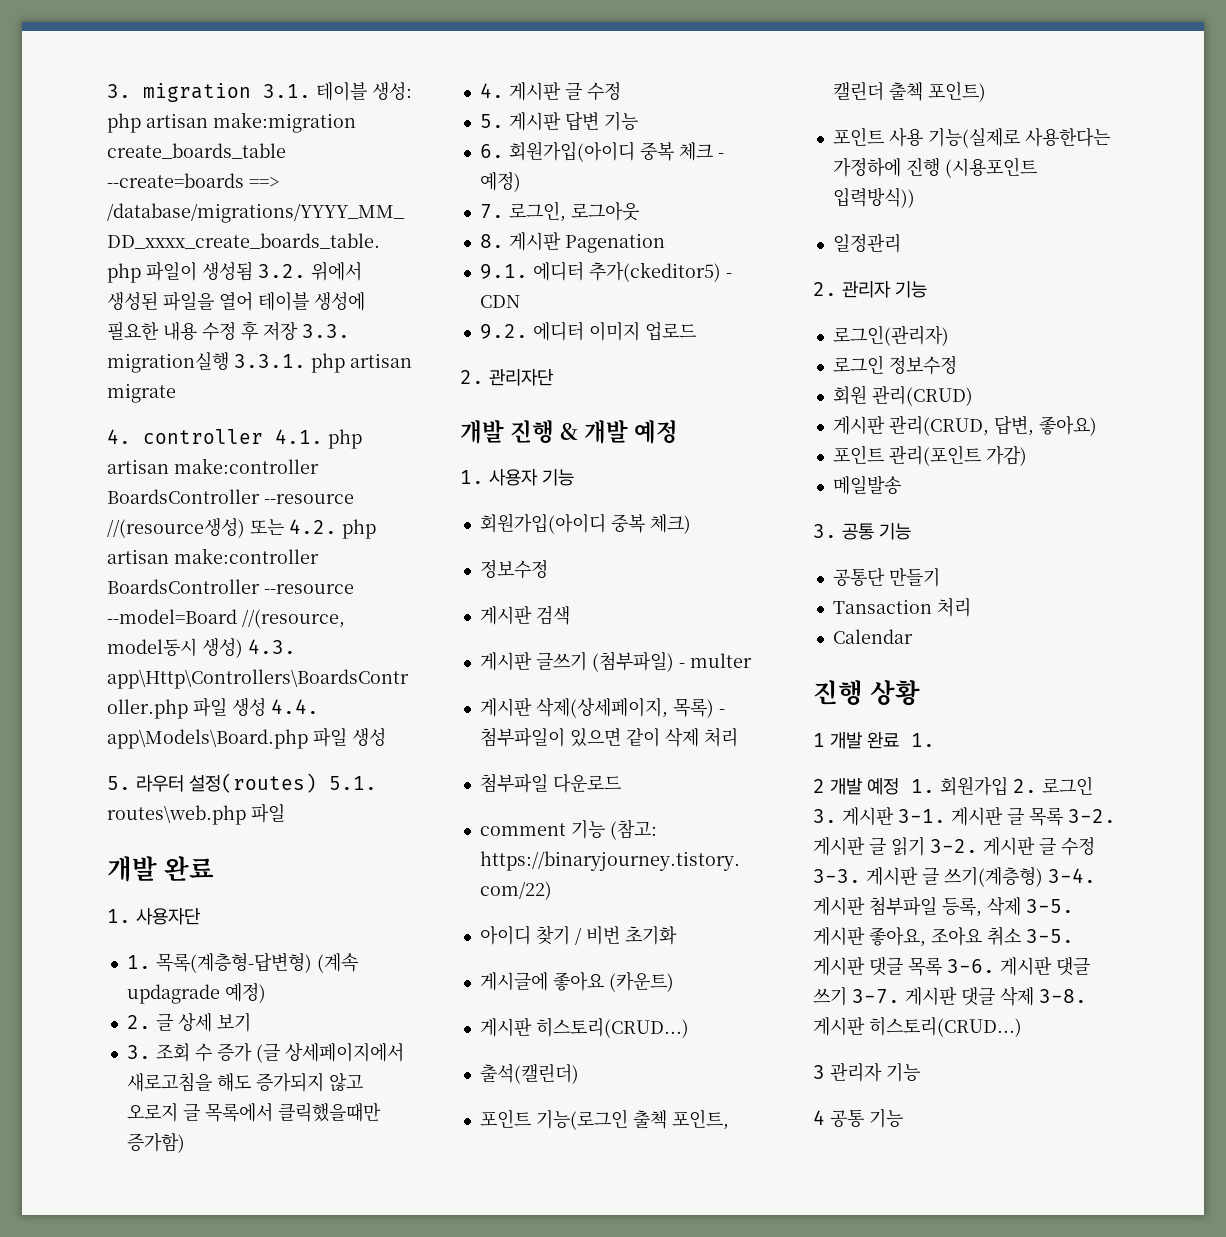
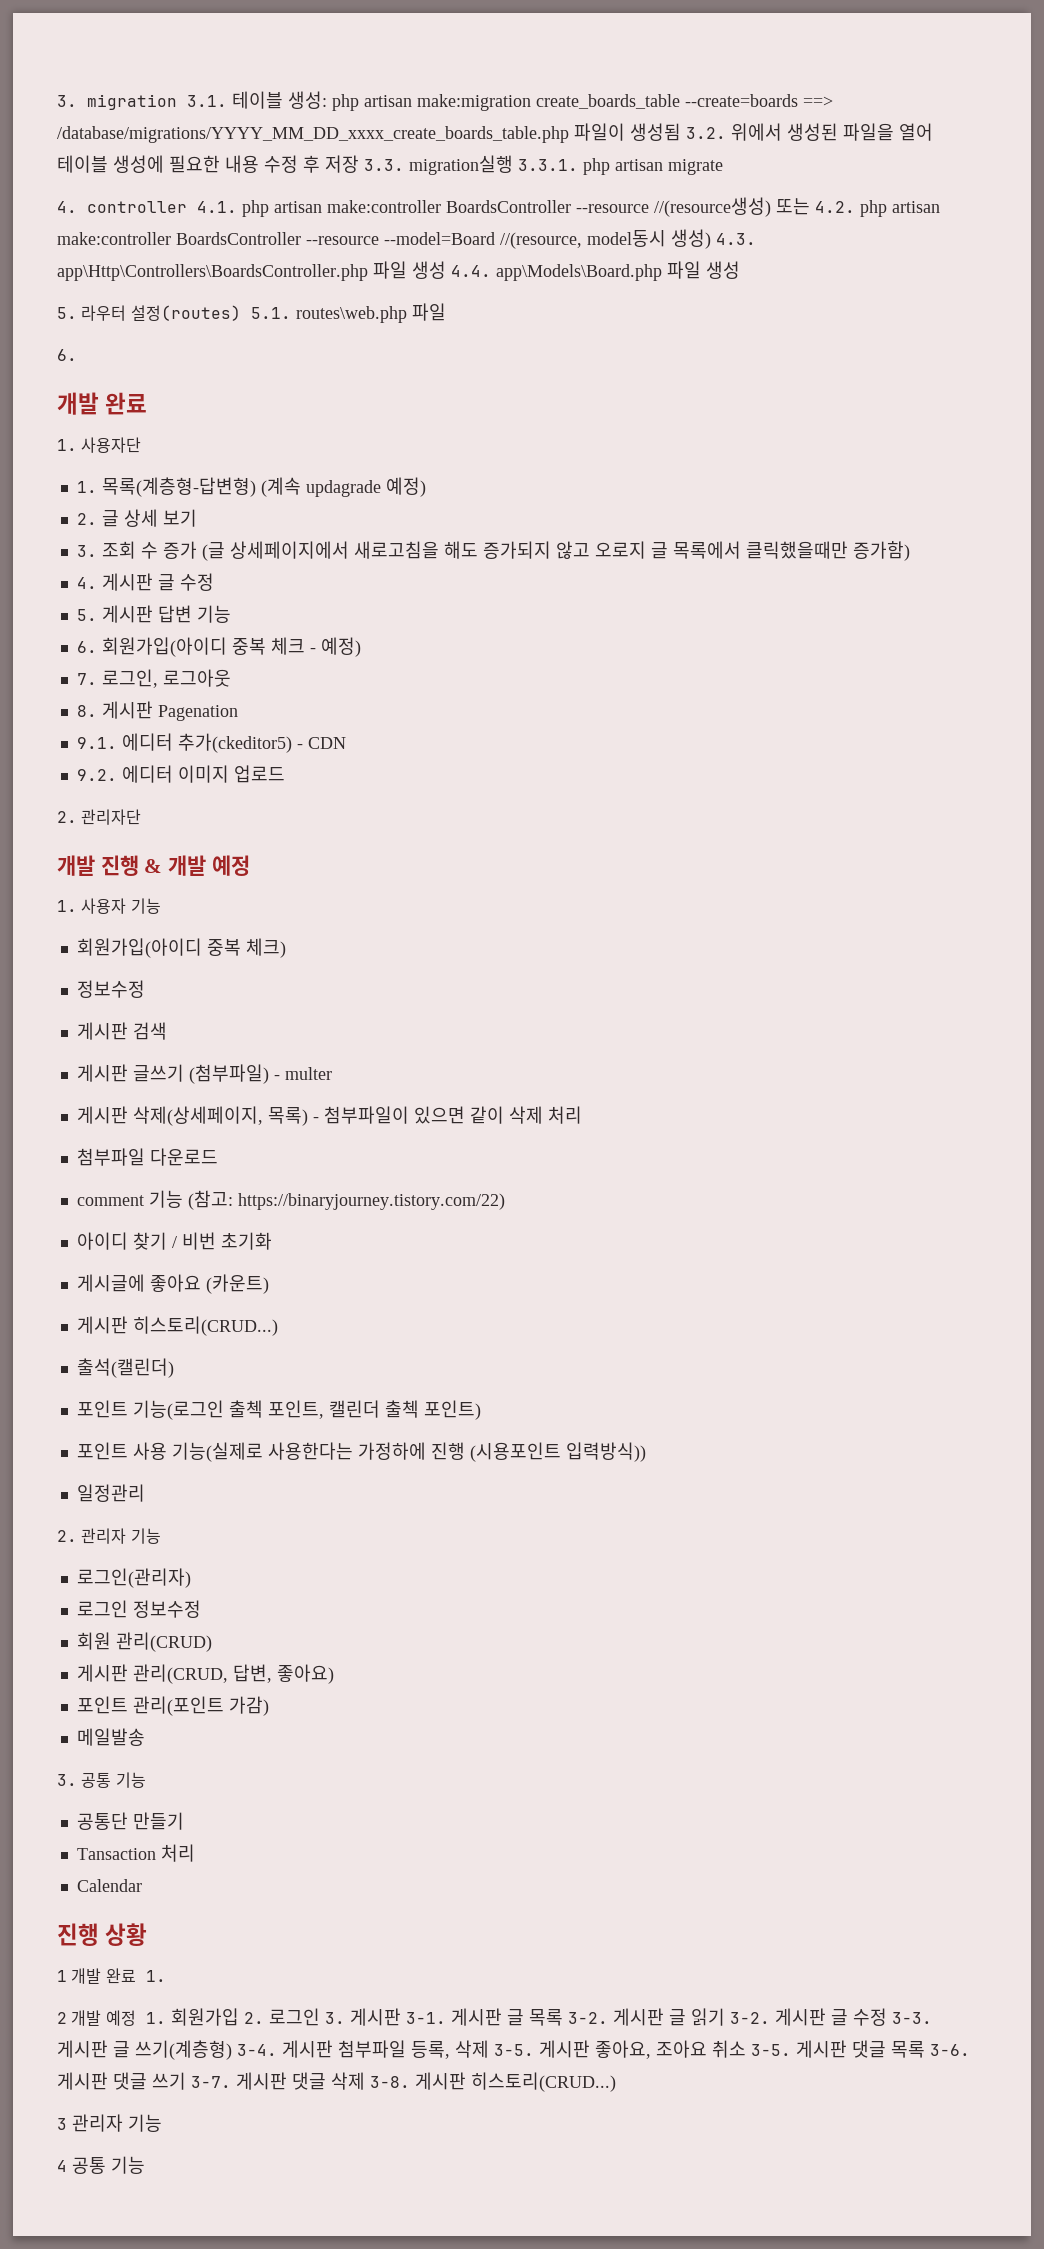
(285, 813) none -> [57,349,77,361] // 6.

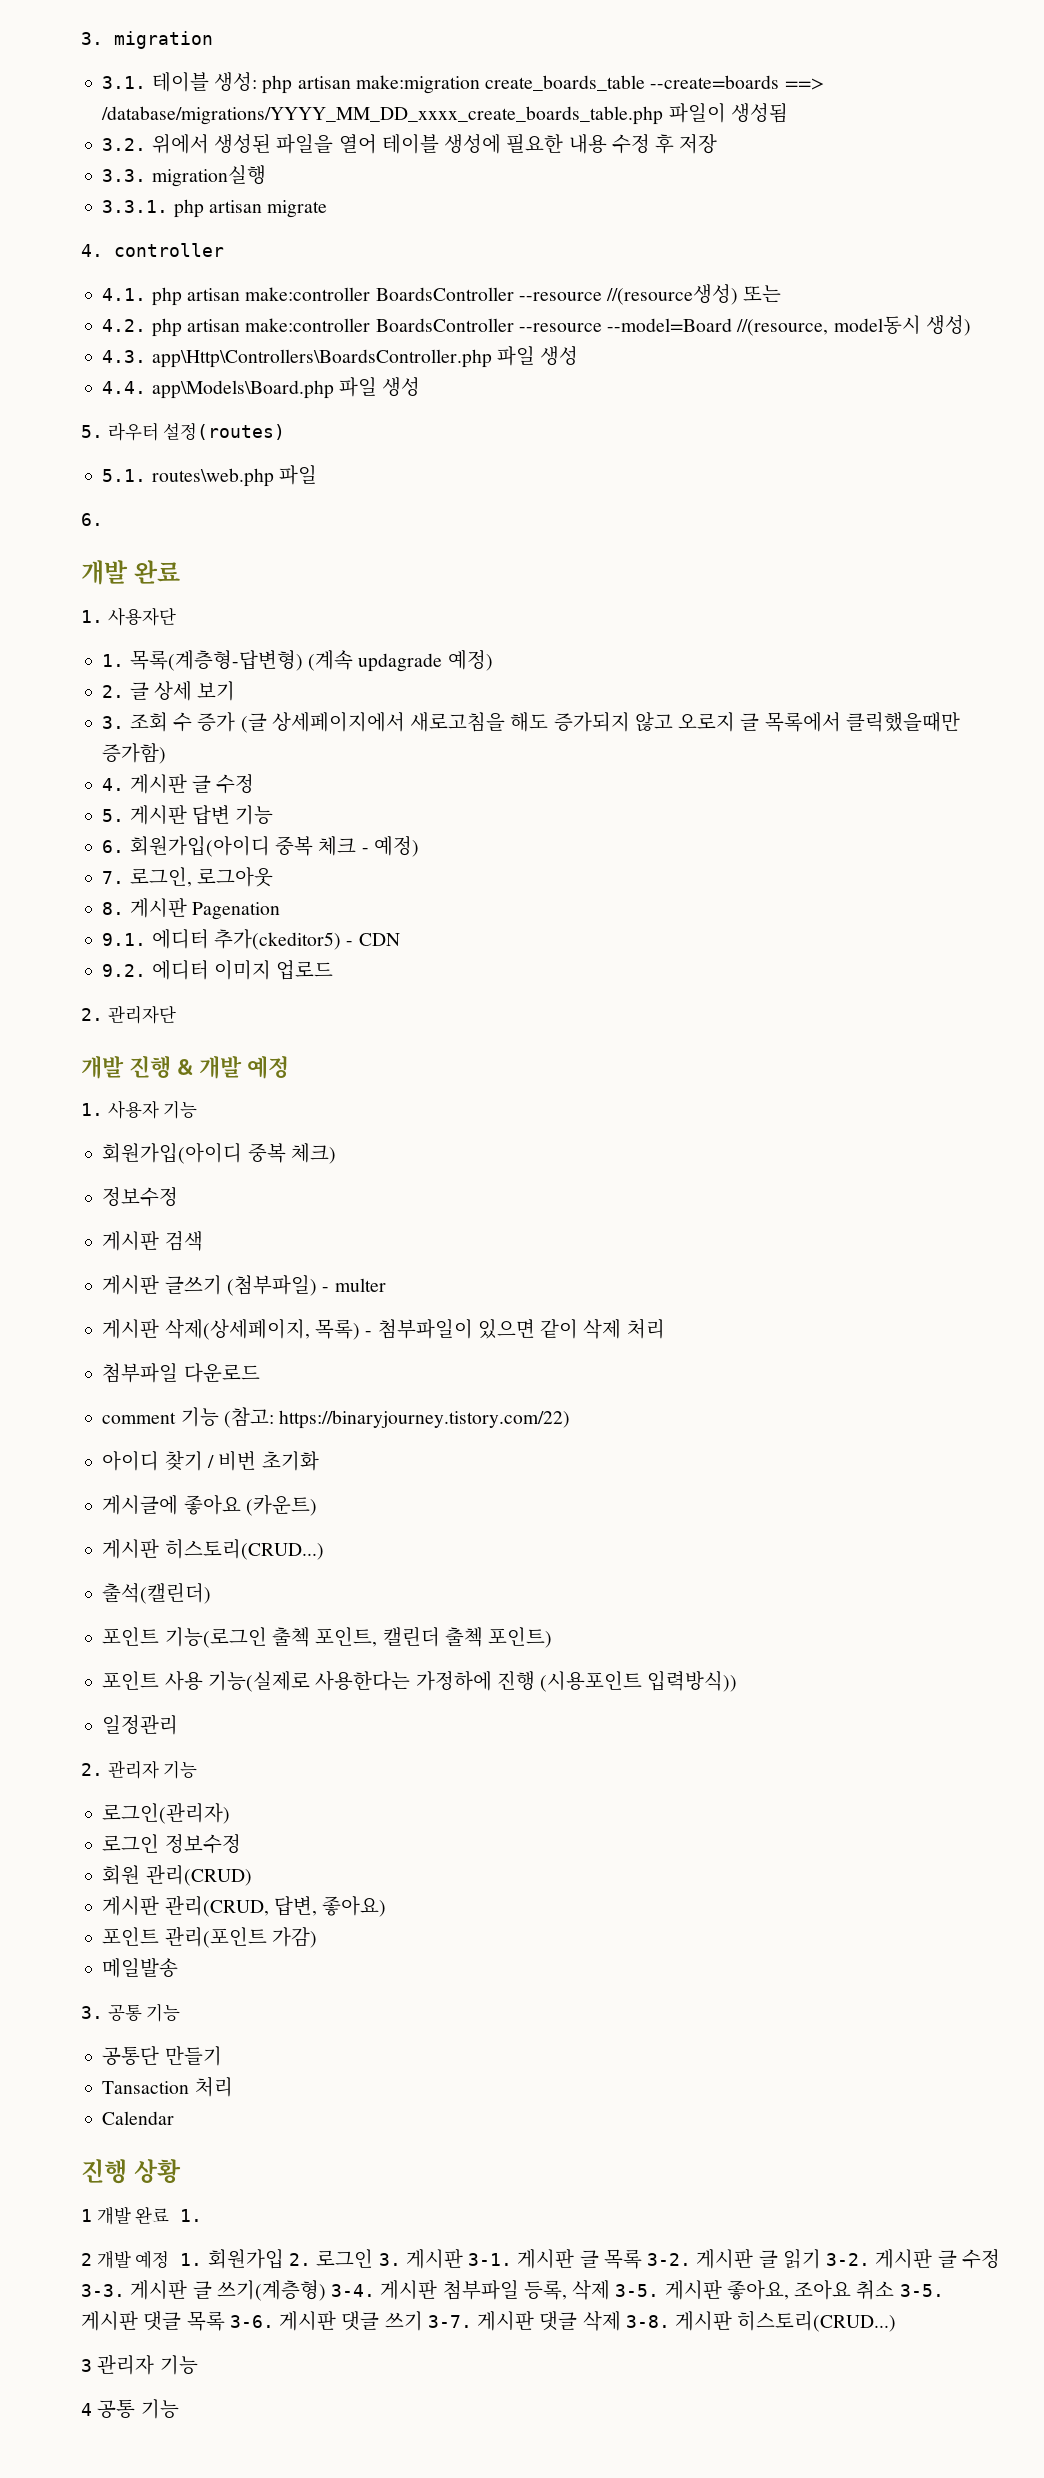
(177, 102) none -> (213, 40) //
(681, 132) none -> (788, 113) //
(359, 164) none -> (718, 144) //
(513, 165) none -> (266, 176) //
(187, 207) none -> (224, 250) //
(810, 206) none -> (782, 293) //
(711, 239) none -> (971, 325) //
(446, 270) none -> (579, 356) //
(241, 313) none -> (286, 431) //

